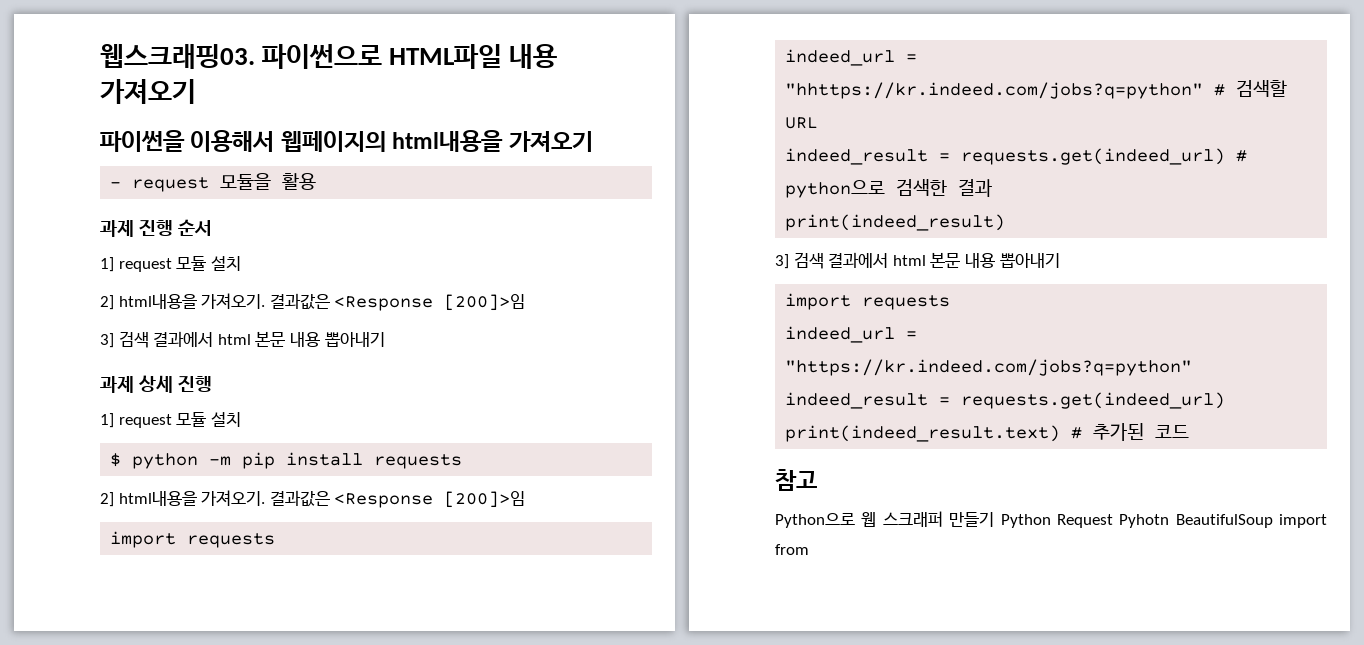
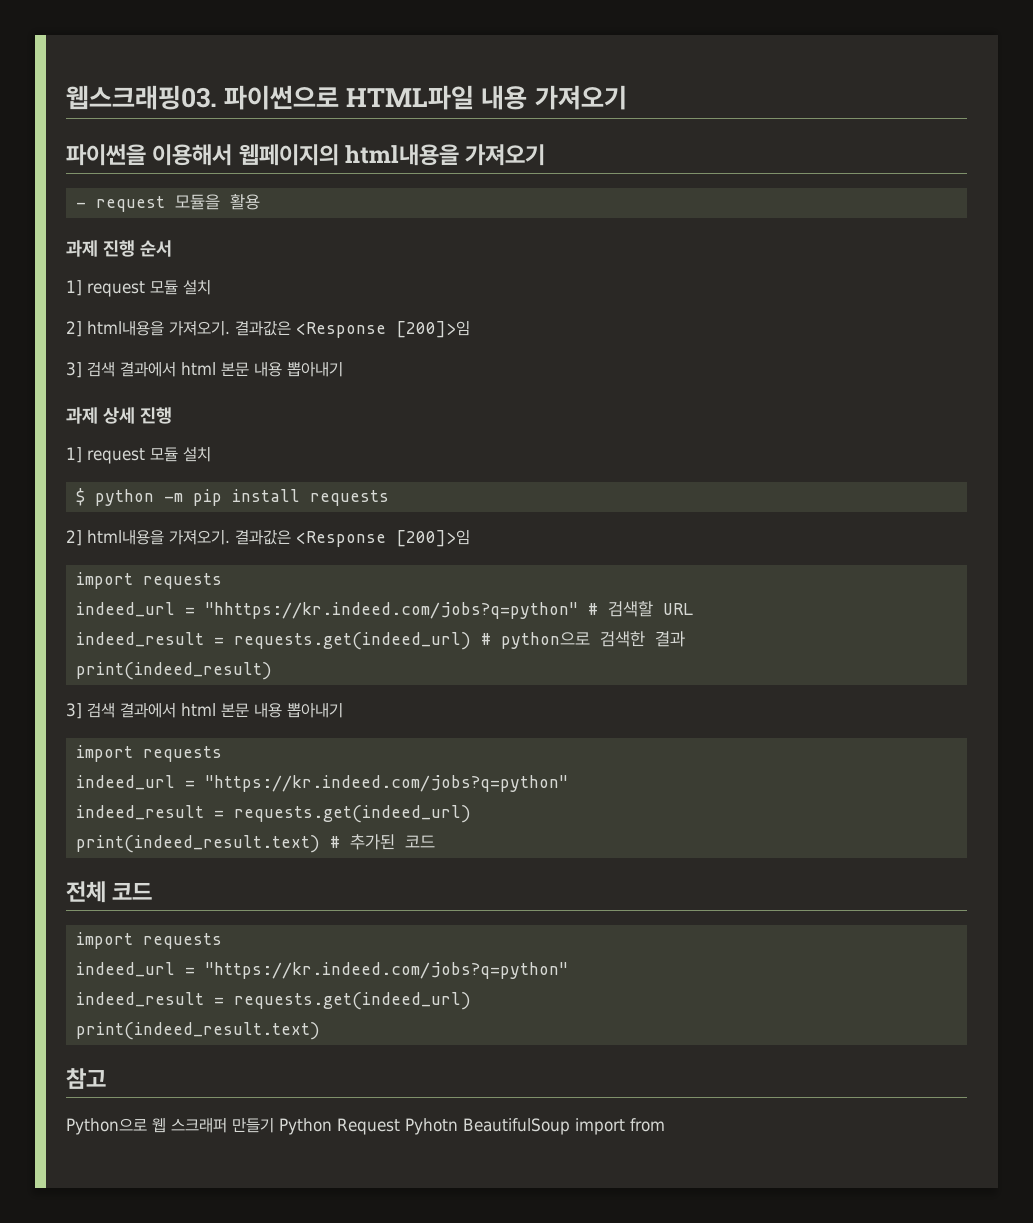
(1190, 431) none -> [66,881,153,903] [75,932,222,949] [75,962,568,979] [75,992,471,1010] [75,1022,320,1040] // 전체 코드 // import requests // indeed_url = "https://kr.indeed.com/jobs?q=python" // indeed_result = requests.get(indeed_url) // print(indeed_result.text)

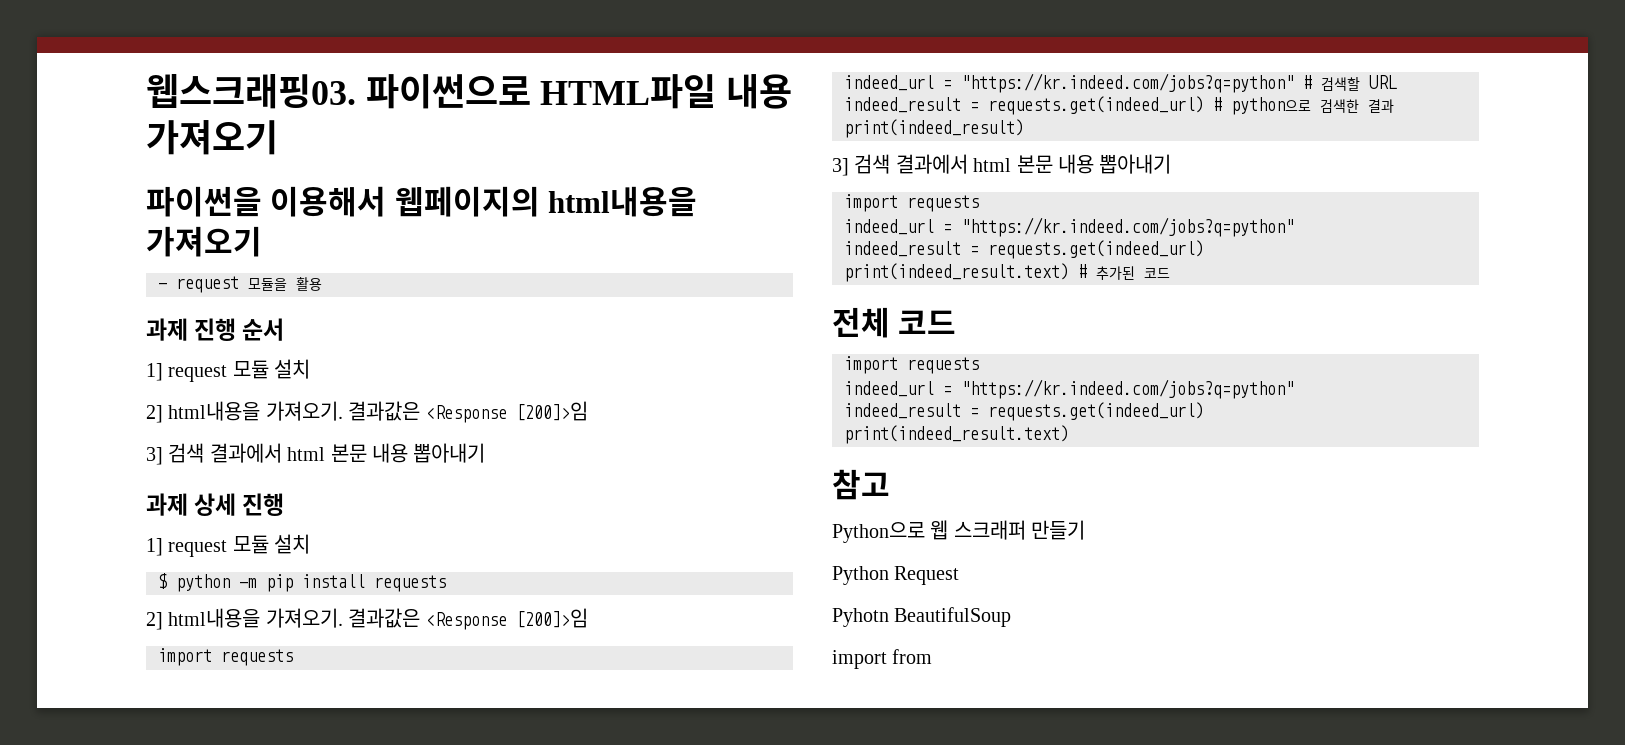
[204,602,578,619] "hhttps://kr.indeed.com/jobs?q=python" -> [961,73,1294,93] "https://kr.indeed.com/jobs?q=python"
(274, 1125) none -> (1086, 530) //
(400, 1126) none -> (960, 575) //
(570, 1126) none -> (1012, 617) //

